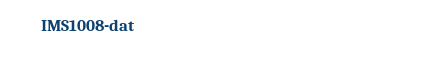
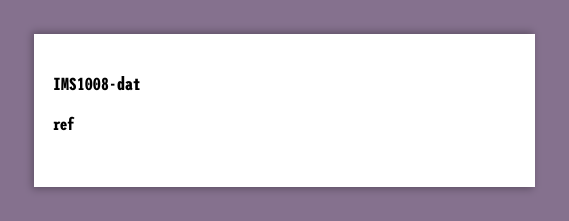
(135, 25) none -> [53,116,75,131] // ref

